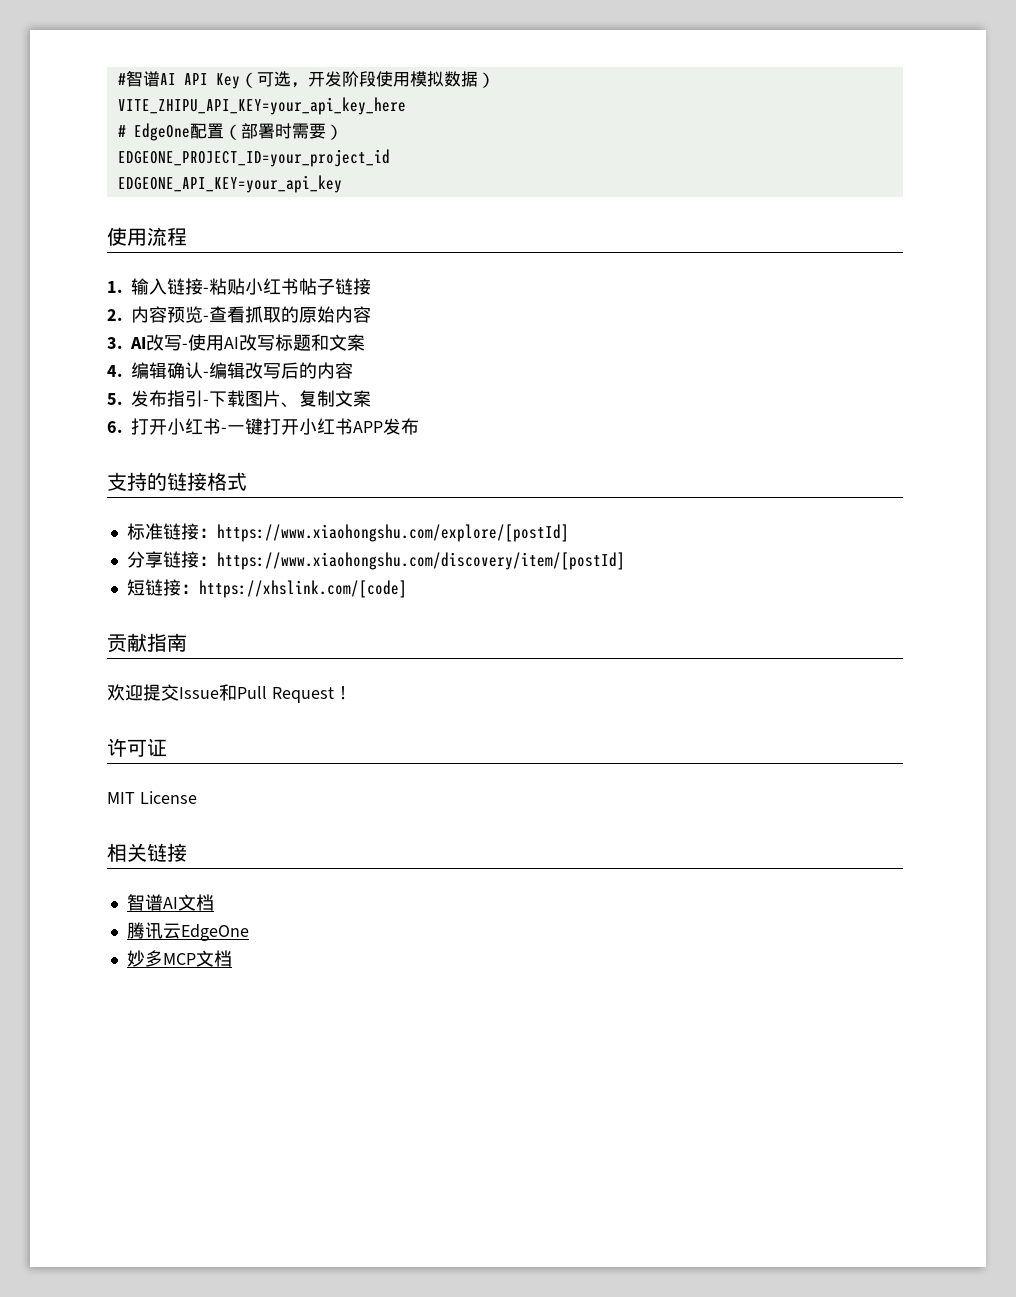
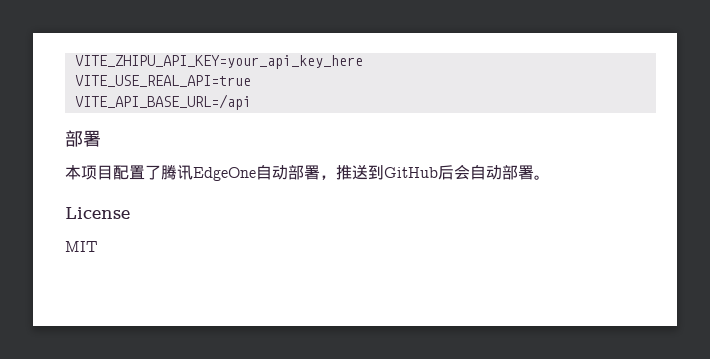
[117,70,495,89] [117,97,406,115] [117,123,343,141] [117,149,390,167] [117,175,342,193] [107,227,187,246] [107,278,371,295] [107,306,371,323] [107,334,365,351] [107,362,353,379] [107,390,371,408] [107,418,419,435] [107,472,247,491] [126,523,569,542] [126,551,625,570] [126,579,407,598] [107,633,187,653] [107,684,352,703] [107,738,167,757] [107,791,197,804] [107,843,187,862] [126,894,214,911] [126,922,249,941] [126,950,232,967] #智谱AI API Key（可选，开发阶段使用模拟数据） // VITE_ZHIPU_API_KEY=your_api_key_here // # EdgeOne配置（部署时需要） // EDGEONE_PROJECT_ID=your_project_id // EDGEONE_API_KEY=your_api_key // 使用流程 // 1.输入链接-粘贴小红书帖子链接 // 2.内容预览-查看抓取的原始内容 // 3. AI改写-使用AI改写标题和文案 // 4.编辑确认-编辑改写后的内容 // 5.发布指引-下载图片、复制文案 // 6.打开小红书-一键打开小红书APP发布 // 支持的链接格式 // 标准链接：https://www.xiaohongshu.com/explore/[postId] // 分享链接：https://www.xiaohongshu.com/discovery/item/[postId] // 短链接：https://xhslink.com/[code] // 贡献指南 // 欢迎提交Issue和Pull Request！ // 许可证 // MIT License // 相关链接 // 智谱AI文档 // 腾讯云EdgeOne // 妙多MCP文档 -> [74,55,363,69] [74,75,251,87] [74,94,251,110] [65,130,101,147] [65,164,550,181] [65,207,130,219] [65,241,98,252] VITE_ZHIPU_API_KEY=your_api_key_here // VITE_USE_REAL_API=true // VITE_API_BASE_URL=/api // 部署 // 本项目配置了腾讯EdgeOne自动部署，推送到GitHub后会自动部署。 // License // MIT

